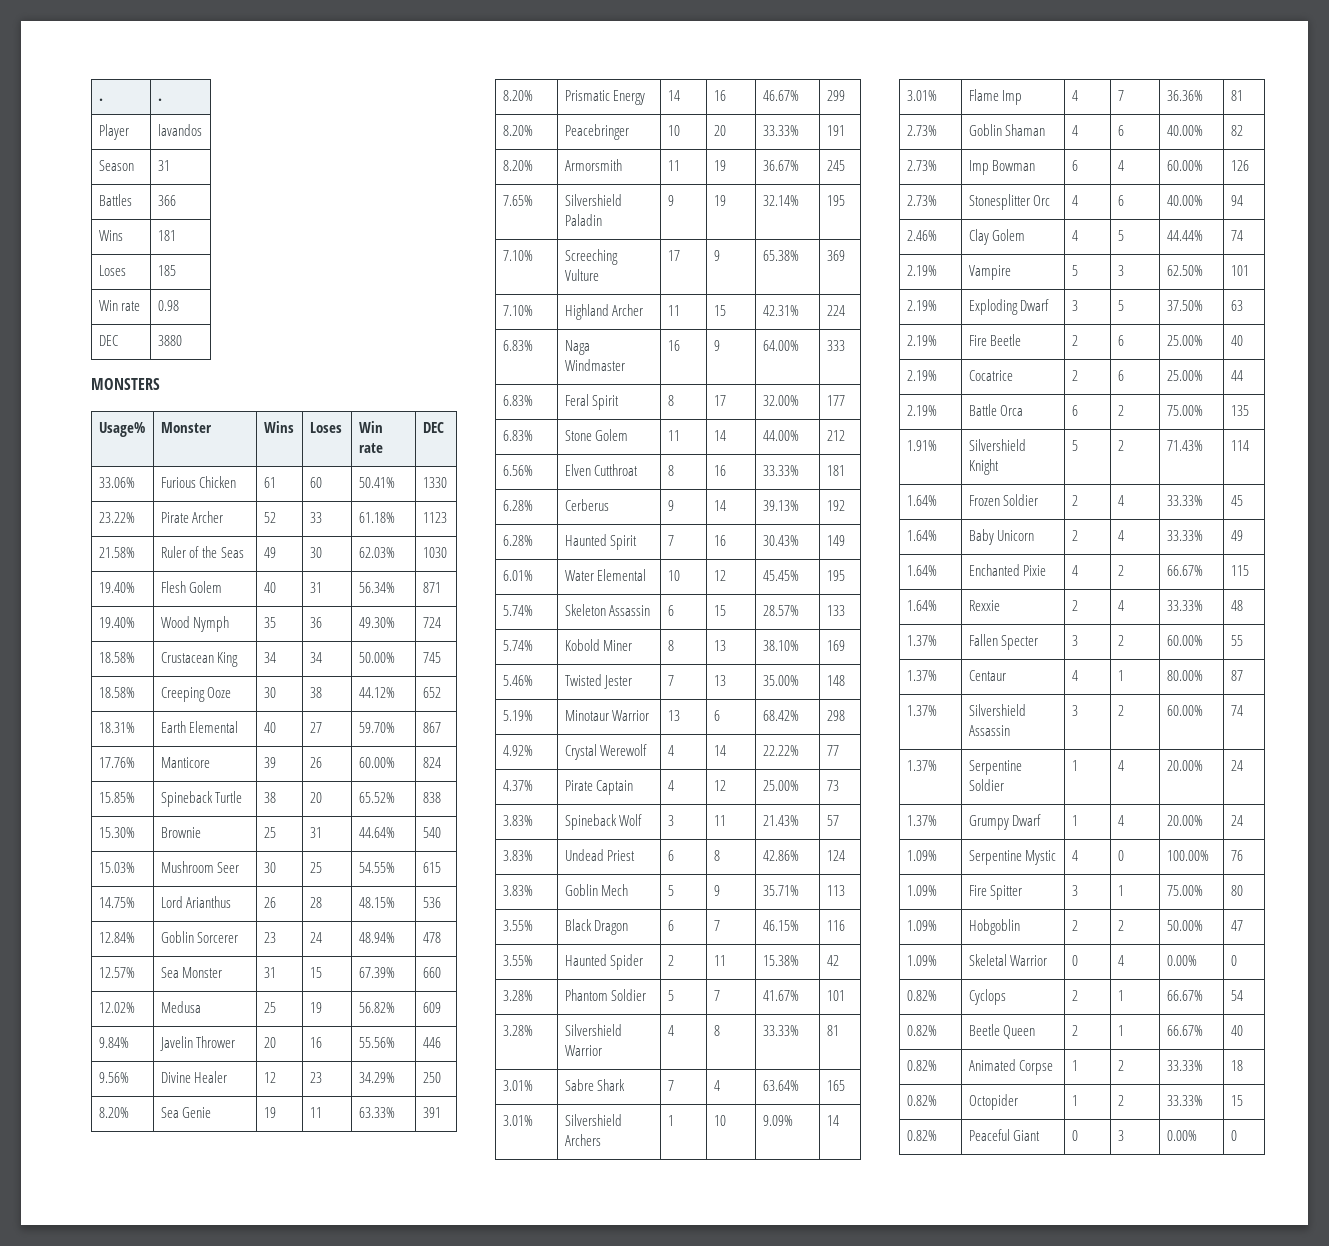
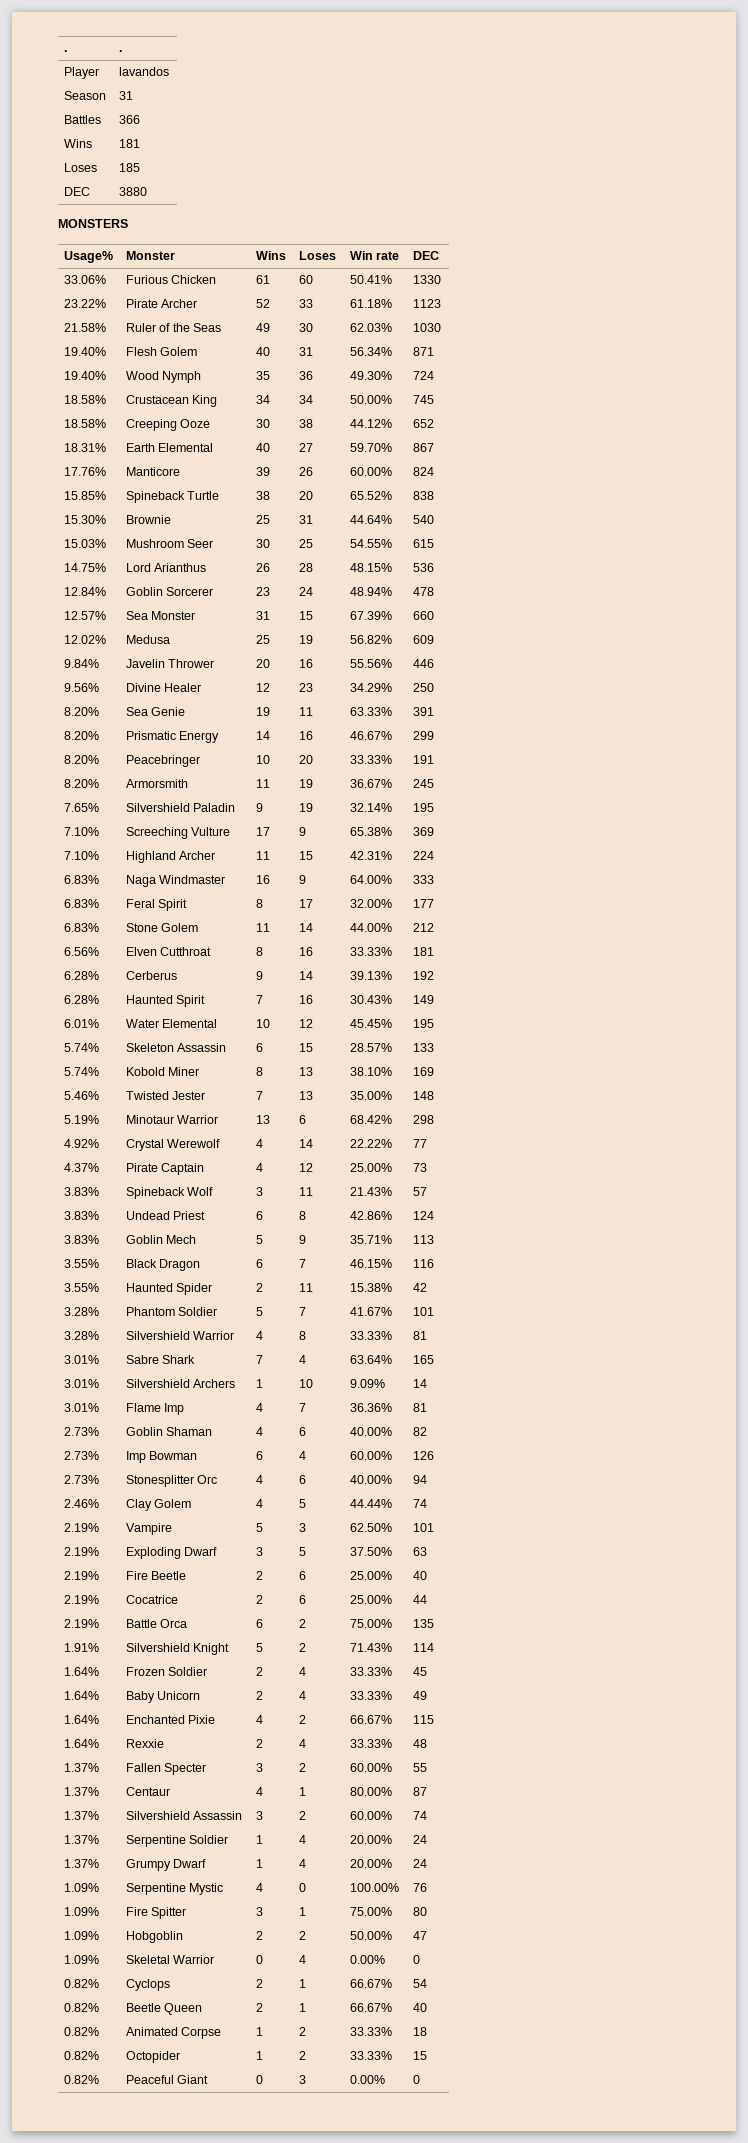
[98,300,141,311] [157,300,179,311] // Win rate | 0.98 -> (141, 167) none

